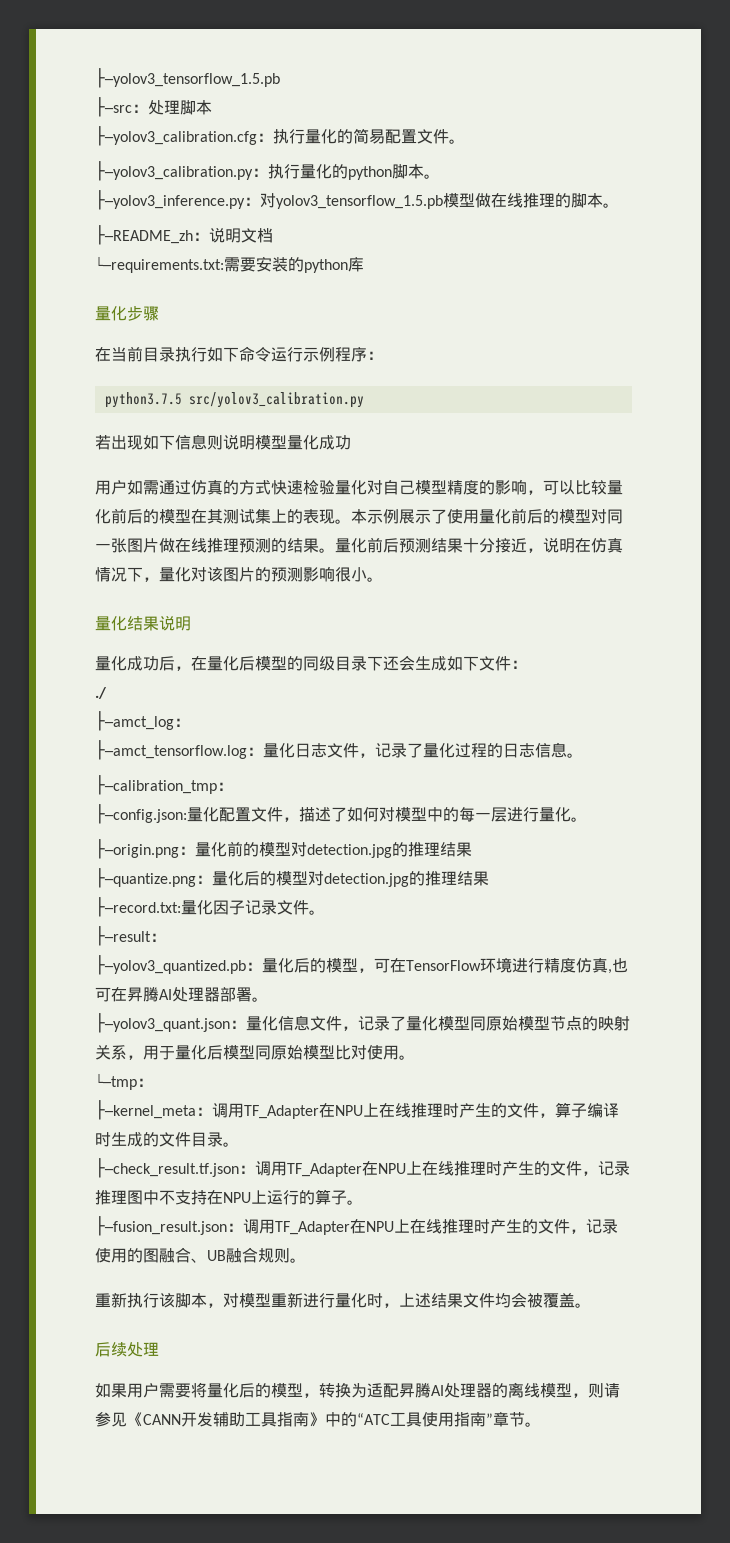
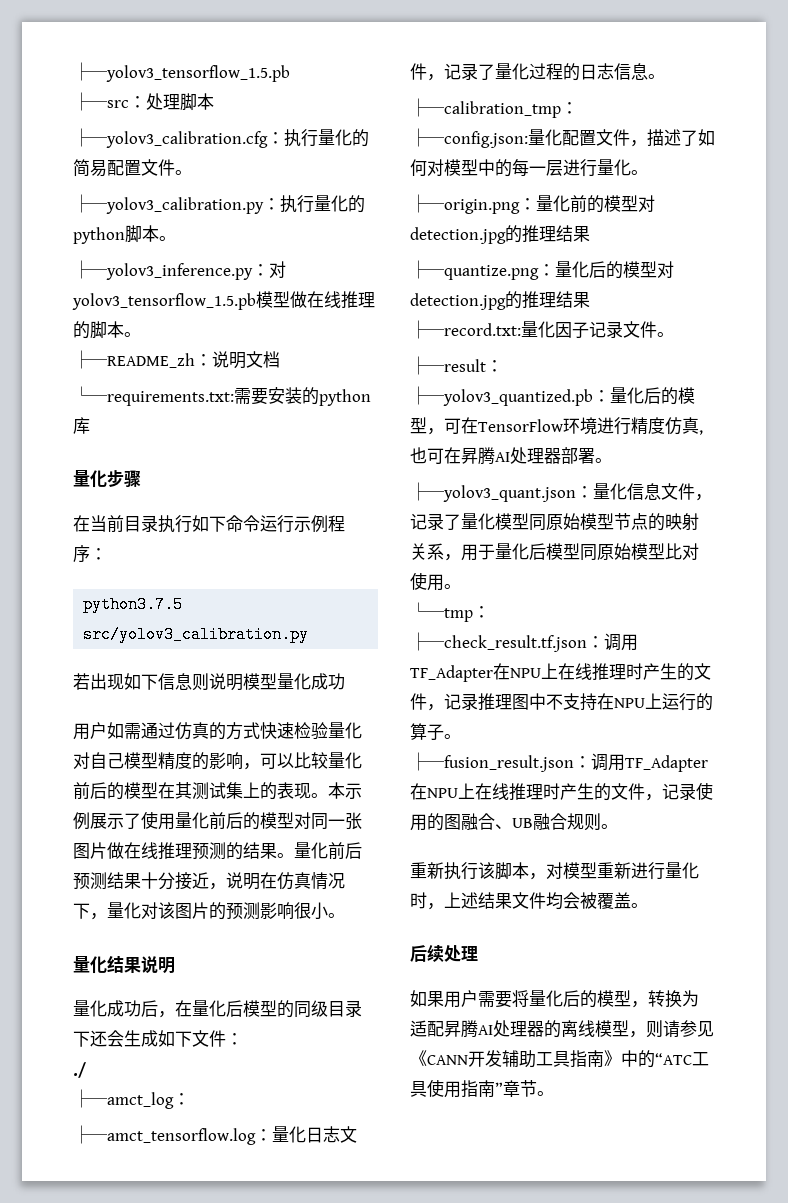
[95,1100,619,1120] [95,1132,239,1147] // ├─kernel_meta：调用TF_Adapter在NPU上在线推理时产生的文件，算子编译时生成的文件目录。 -> (490, 612) none

